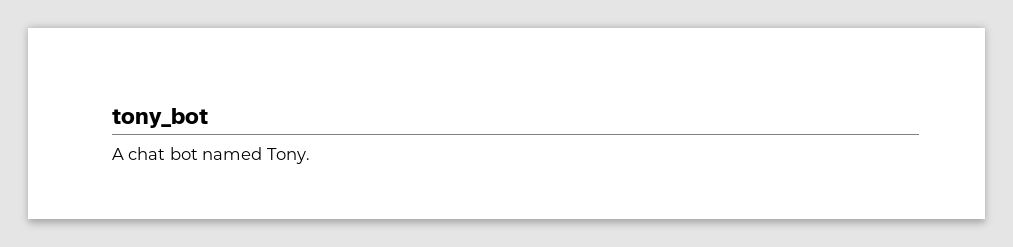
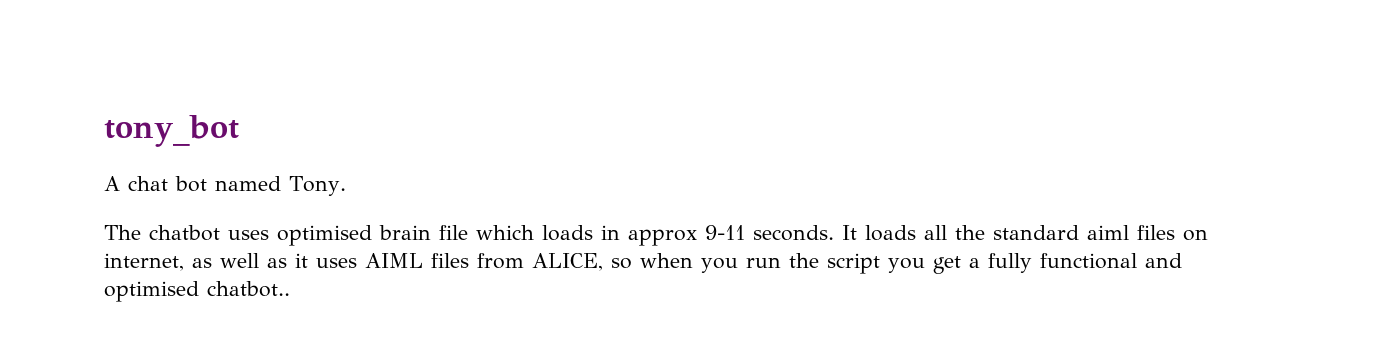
(310, 156) none -> [104,225,1208,246] [104,253,1182,274] [104,281,290,302] // The chatbot uses optimised brain file which loads in approx 9-11 seconds. It loads all the standard aiml files on internet, as well as it uses AIML files from ALICE, so when you run the script you get a fully functional and optimised chatbot..

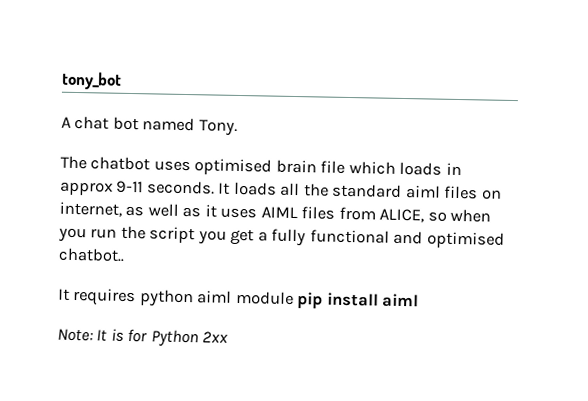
(290, 289) none -> [58,287,420,309] [57,328,229,348] // It requires python aiml module pip install aiml // Note: It is for Python 2xx

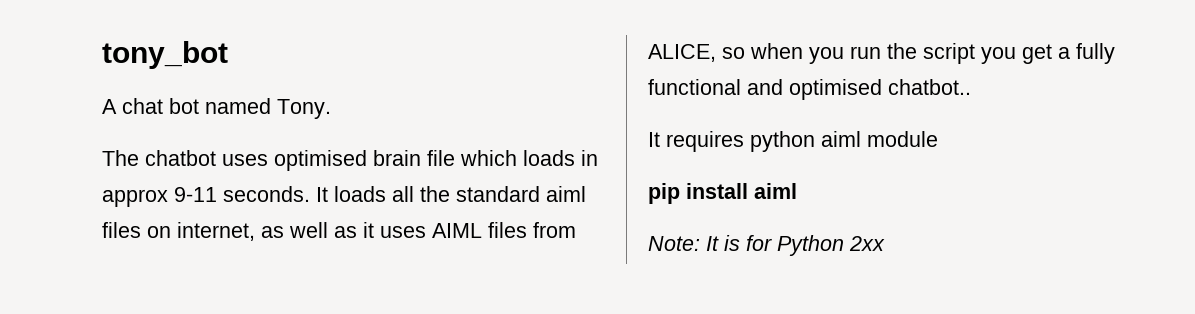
(294, 298) none -> (938, 139) //

